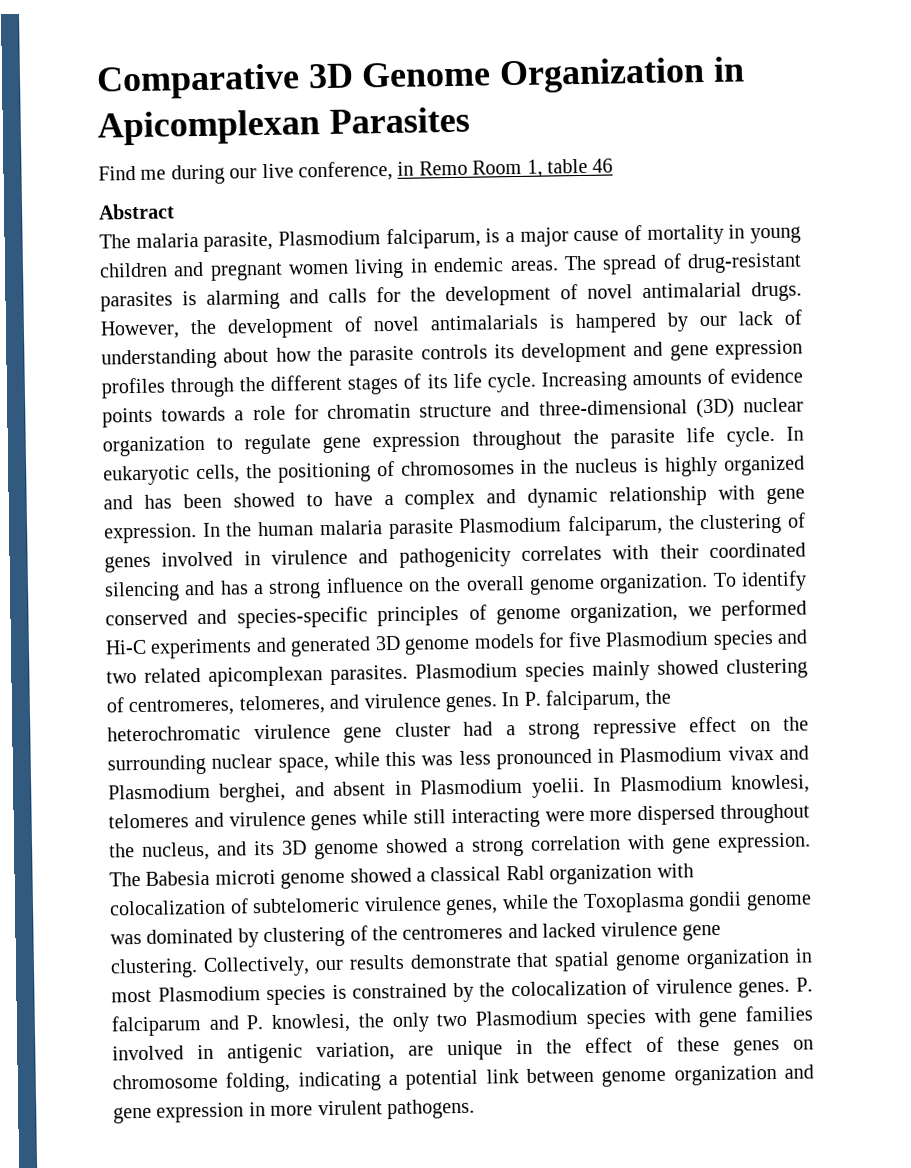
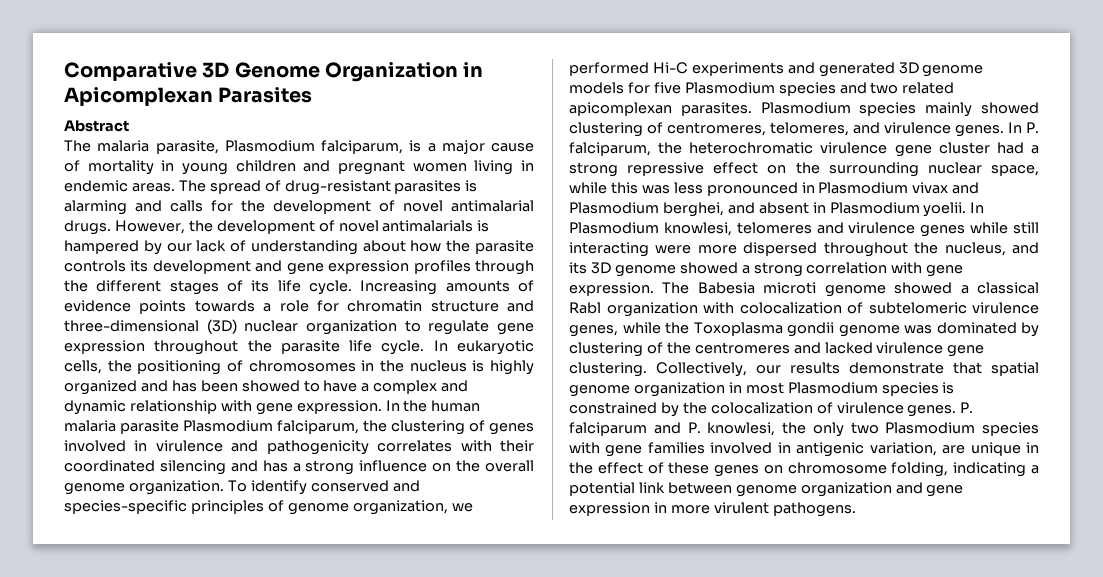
[98,158,614,185] // Find me during our live conference, in Remo Room 1, table 46 -> (313, 95) none

